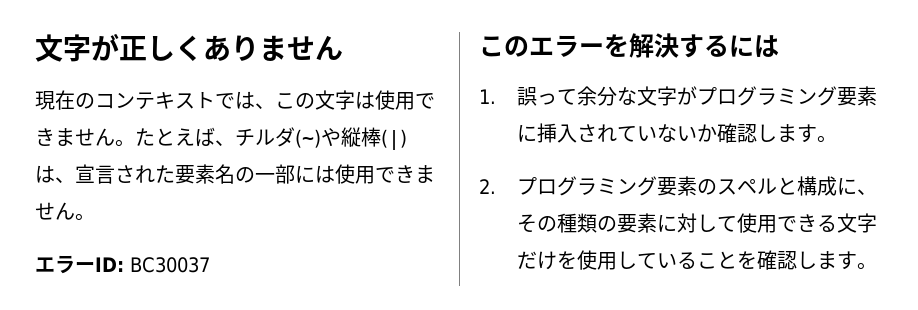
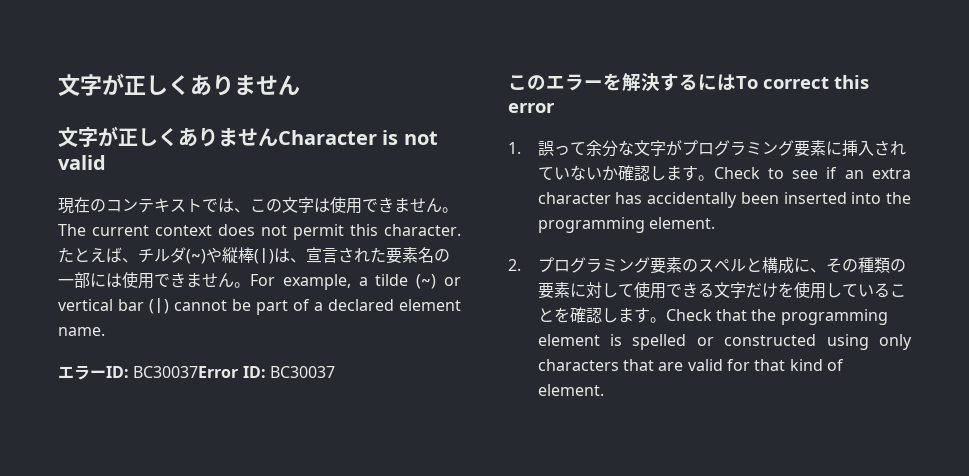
[35,33,343,62] 文字が正しくありません -> [58,73,300,96] [58,126,438,147] [58,155,106,170] 文字が正しくありません // 文字が正しくありませんCharacter is not valid
(135, 143) none -> [58,224,461,240] The current context does not permit this character.
(95, 217) none -> [250,274,461,290] [58,298,461,315] [58,327,105,336] For example, a tilde (~) or vertical bar (|) cannot be part of a declared element name.
(124, 264) none -> [133,366,266,378] BC30037Error ID:
(779, 46) none -> [736,75,869,89] [508,103,555,113] To correct this error
(837, 139) none -> [713,167,911,179] [537,192,911,208] [537,217,716,233] Check to see if an extra character has accidentally been inserted into the programming element.
(877, 266) none -> [665,309,888,325] [537,334,912,350] [537,359,844,371] [537,384,604,396] Check that the programming element is spelled or constructed using only characters that are valid for that kind of element.

